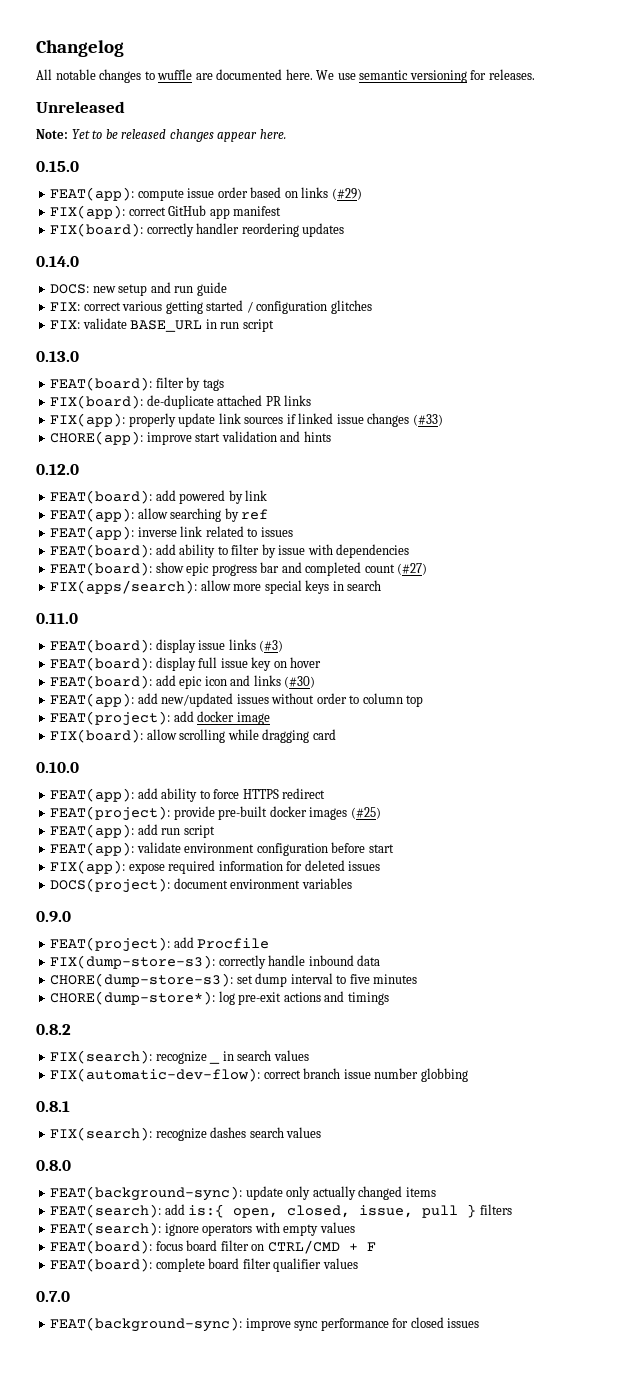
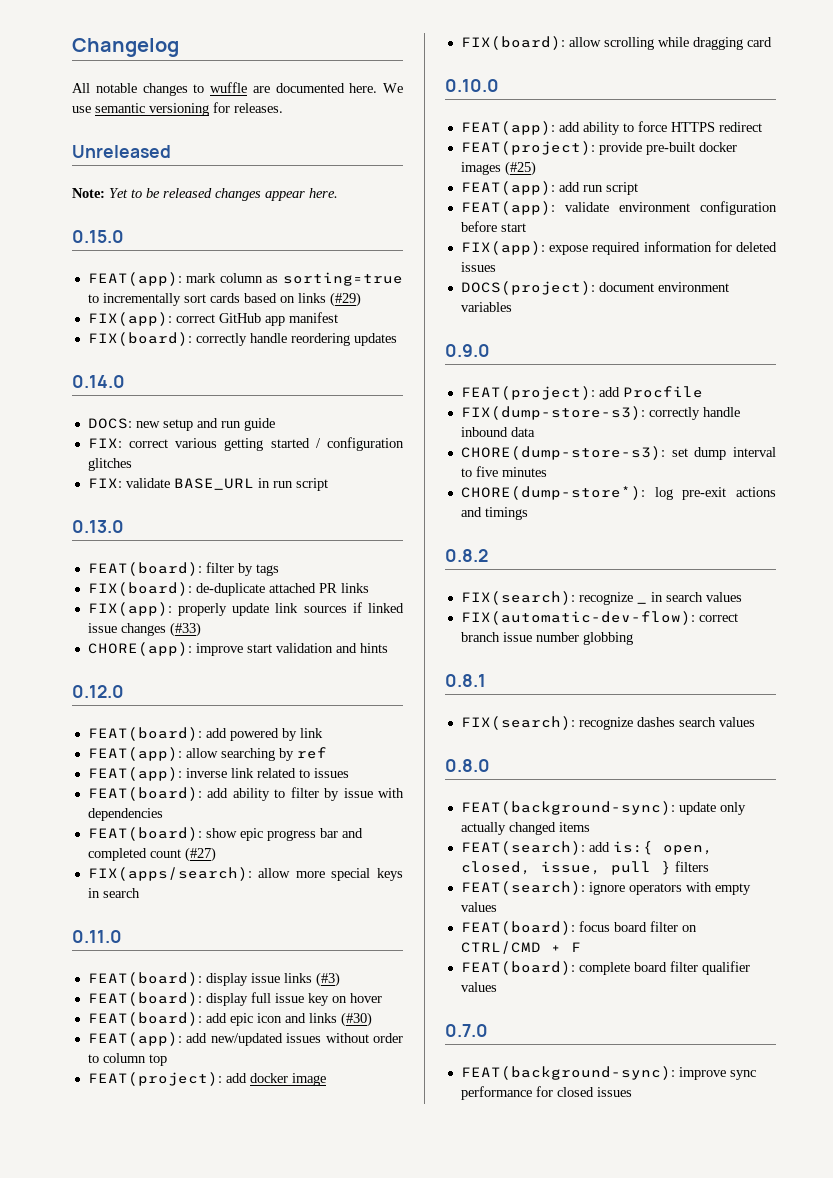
[137,187,248,201] compute issue order -> [186,272,403,286] [87,293,240,306] mark column as sorting=true to incrementally sort cards
[196,223,240,234] handler -> [249,333,287,343] handle

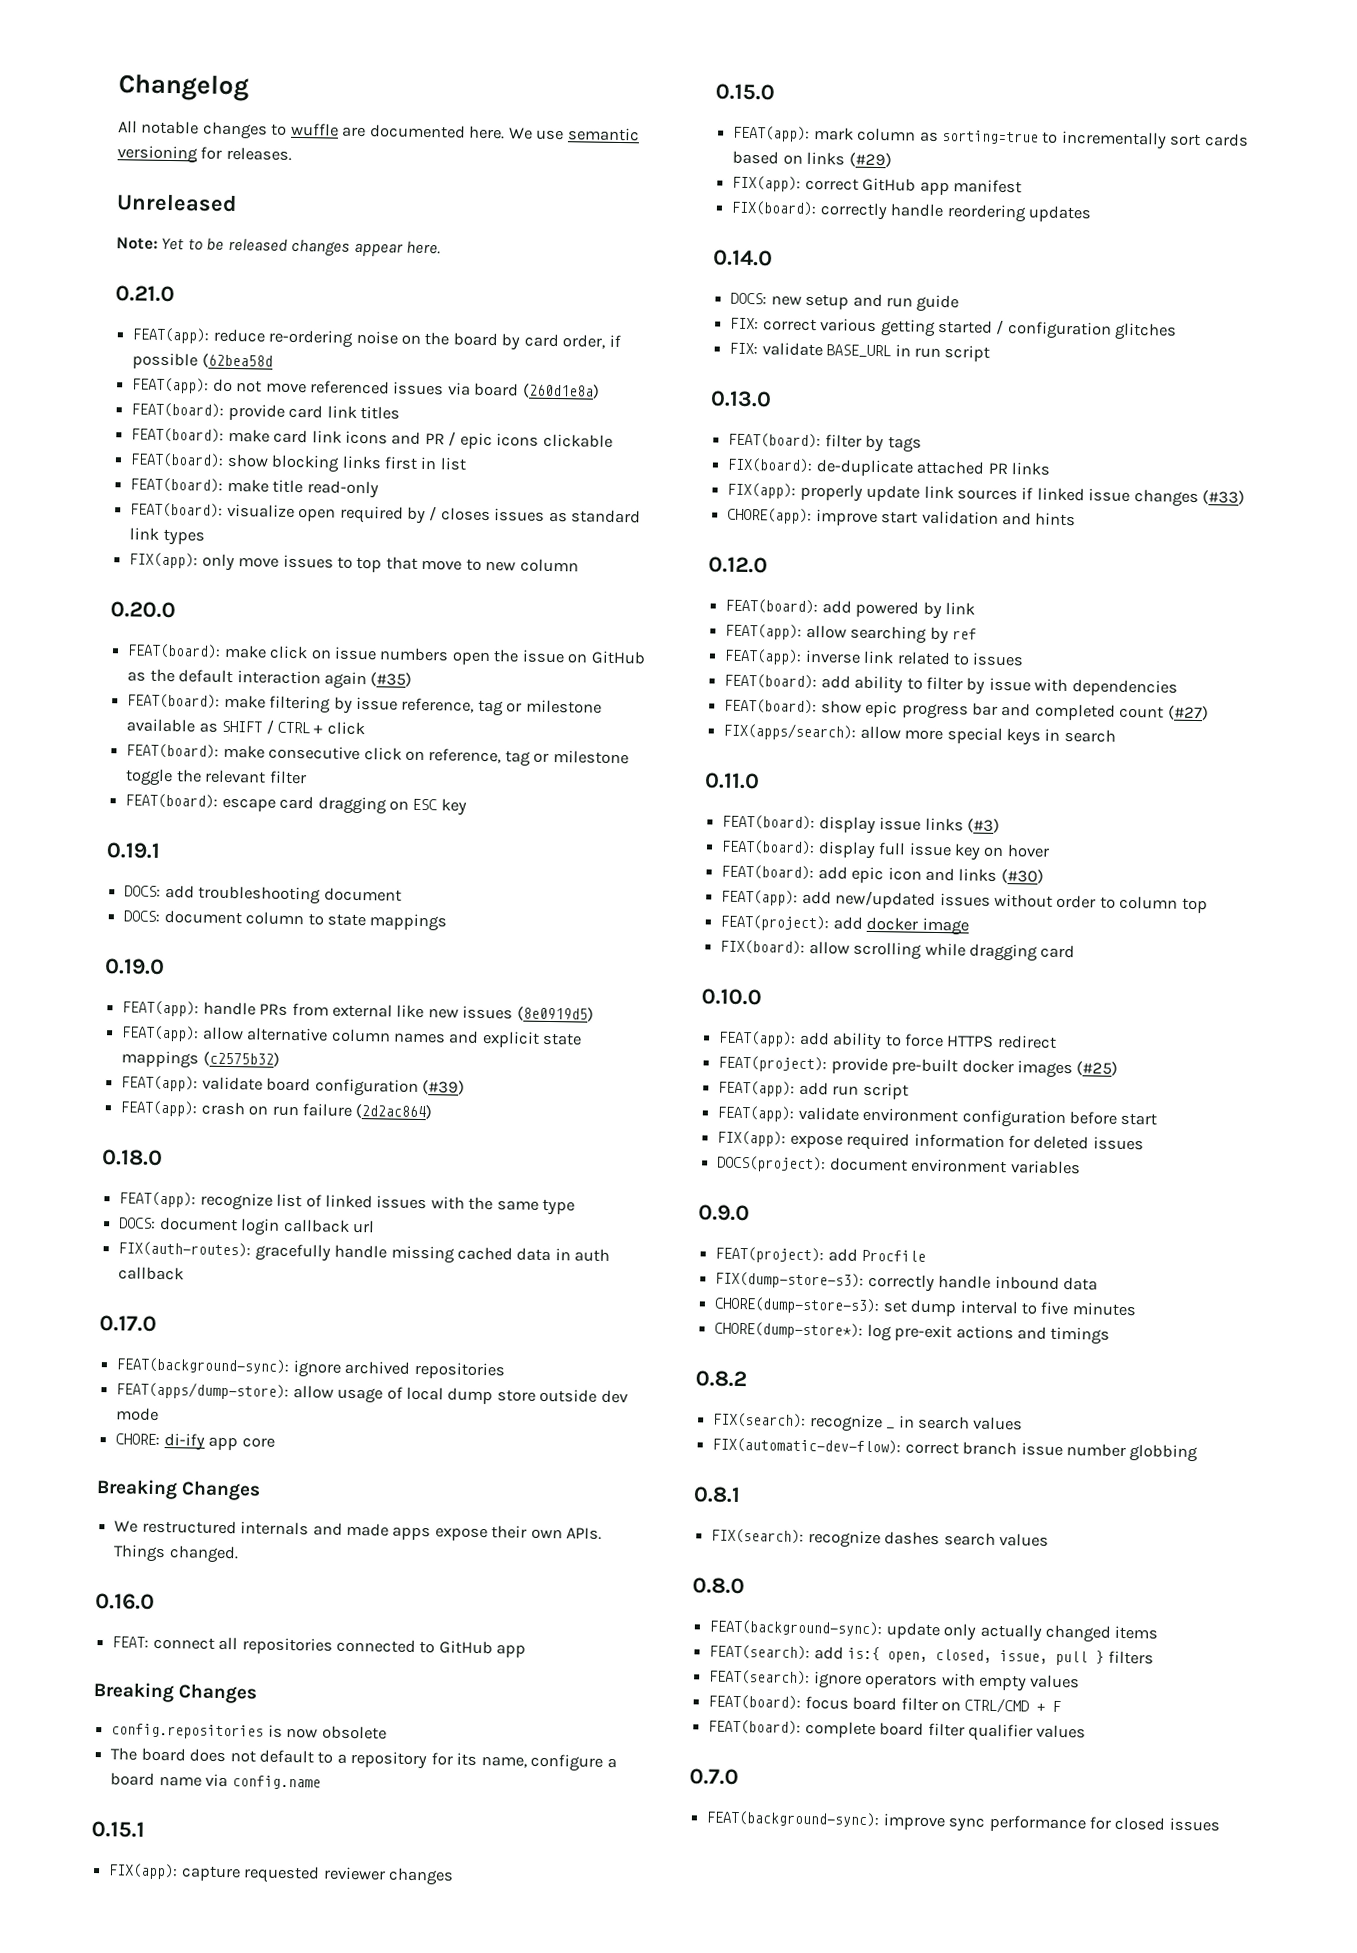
(338, 193) none -> [115,285,175,303] [132,327,621,351] [132,352,273,370] [132,377,600,399] [131,402,400,421] [131,427,613,450] [130,452,467,473] [130,477,379,499] [130,502,642,525] [129,527,205,546] [129,552,579,573] [110,601,176,619] [127,643,646,666] [127,668,413,690] [127,693,602,717] [126,718,365,736] [126,743,629,767] [125,768,307,787] [125,793,467,816] [106,842,161,859] [124,885,402,905] [123,909,448,932] [104,958,165,976] [122,1000,594,1022] [121,1025,583,1048] [121,1050,280,1069] [121,1075,465,1097] [120,1100,433,1120] [102,1149,163,1167] [119,1191,576,1216] [119,1216,375,1236] [118,1241,611,1264] [118,1266,185,1281] [99,1315,157,1332] [116,1357,505,1380] [116,1381,628,1405] [116,1407,160,1421] [115,1433,275,1451] [96,1479,262,1501] [114,1519,603,1542] [113,1544,239,1564] [95,1593,155,1610] [112,1636,527,1658] [93,1682,258,1704] [111,1723,387,1740] [110,1747,617,1772] [110,1772,321,1790] [91,1820,145,1838] [108,1863,454,1886] // 0.21.0 // FEAT(app): reduce re-ordering noise on the board by card order, if possible (62bea58d // FEAT(app): do not move referenced issues via board (260d1e8a) // FEAT(board): provide card link titles // FEAT(board): make card link icons and PR / epic icons clickable // FEAT(board): show blocking links first in list // FEAT(board): make title read-only // FEAT(board): visualize open required by / closes issues as standard link types // FIX(app): only move issues to top that move to new column // 0.20.0 // FEAT(board): make click on issue numbers open the issue on GitHub as the default interaction again (#35) // FEAT(board): make filtering by issue reference, tag or milestone available as SHIFT / CTRL + click // FEAT(board): make consecutive click on reference, tag or milestone toggle the relevant filter // FEAT(board): escape card dragging on ESC key // 0.19.1 // DOCS: add troubleshooting document // DOCS: document column to state mappings // 0.19.0 // FEAT(app): handle PRs from external like new issues (8e0919d5) // FEAT(app): allow alternative column names and explicit state mappings (c2575b32) // FEAT(app): validate board configuration (#39) // FEAT(app): crash on run failure (2d2ac864) // 0.18.0 // FEAT(app): recognize list of linked issues with the same type // DOCS: document login callback url // FIX(auth-routes): gracefully handle missing cached data in auth callback // 0.17.0 // FEAT(background-sync): ignore archived repositories // FEAT(apps/dump-store): allow usage of local dump store outside dev mode // CHORE: di-ify app core // Breaking Changes // We restructured internals and made apps expose their own APIs. Things changed. // 0.16.0 // FEAT: connect all repositories connected to GitHub app // Breaking Changes // config.repositories is now obsolete // The board does not default to a repository for its name, configure a board name via config.name // 0.15.1 // FIX(app): capture requested reviewer changes

